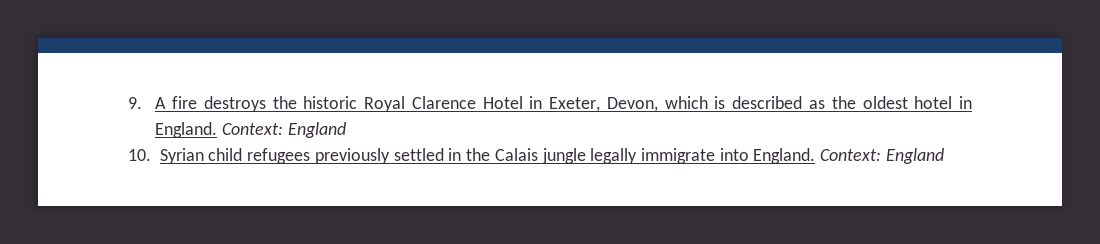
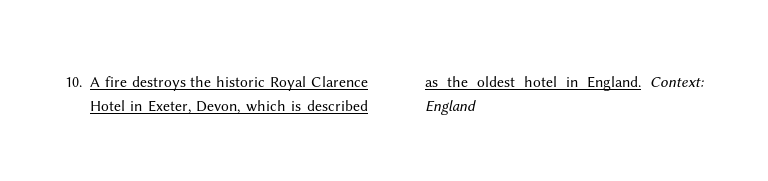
[128,97,142,109] 9. -> [65,77,82,87] 10.
[128,148,944,164] // 10. Syrian child refugees previously settled in the Calais jungle legally immigrate into England. Context: England -> (476, 107) none

